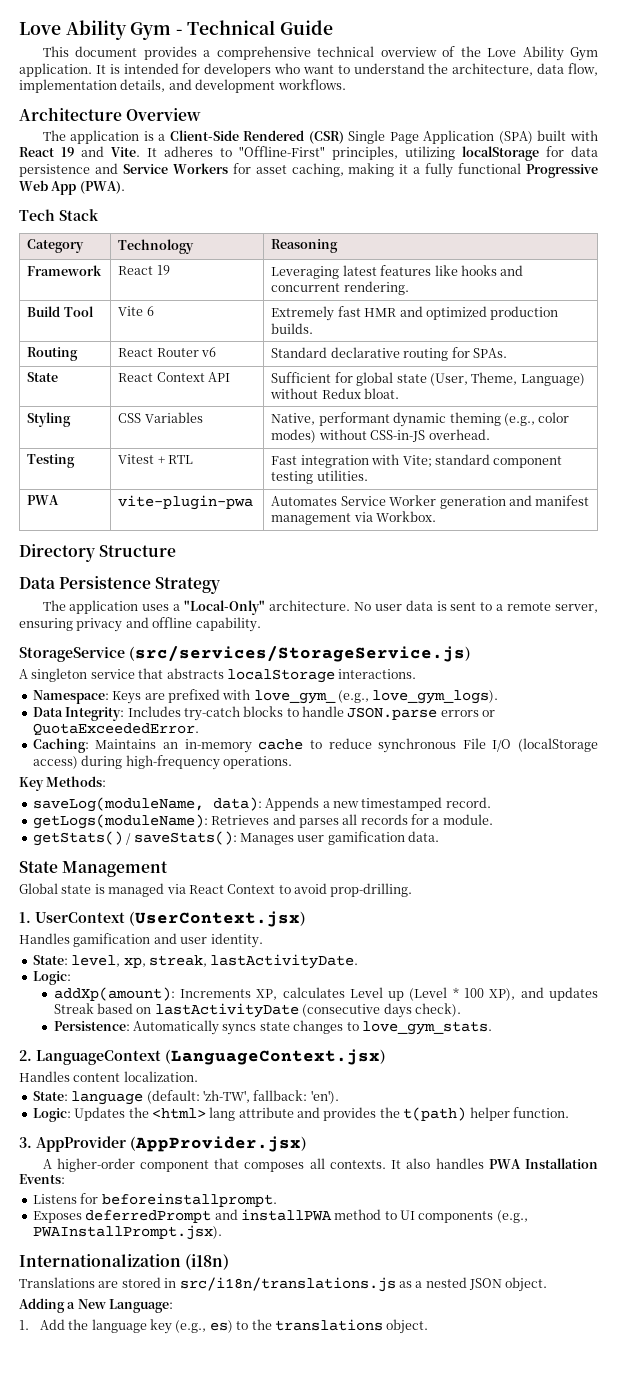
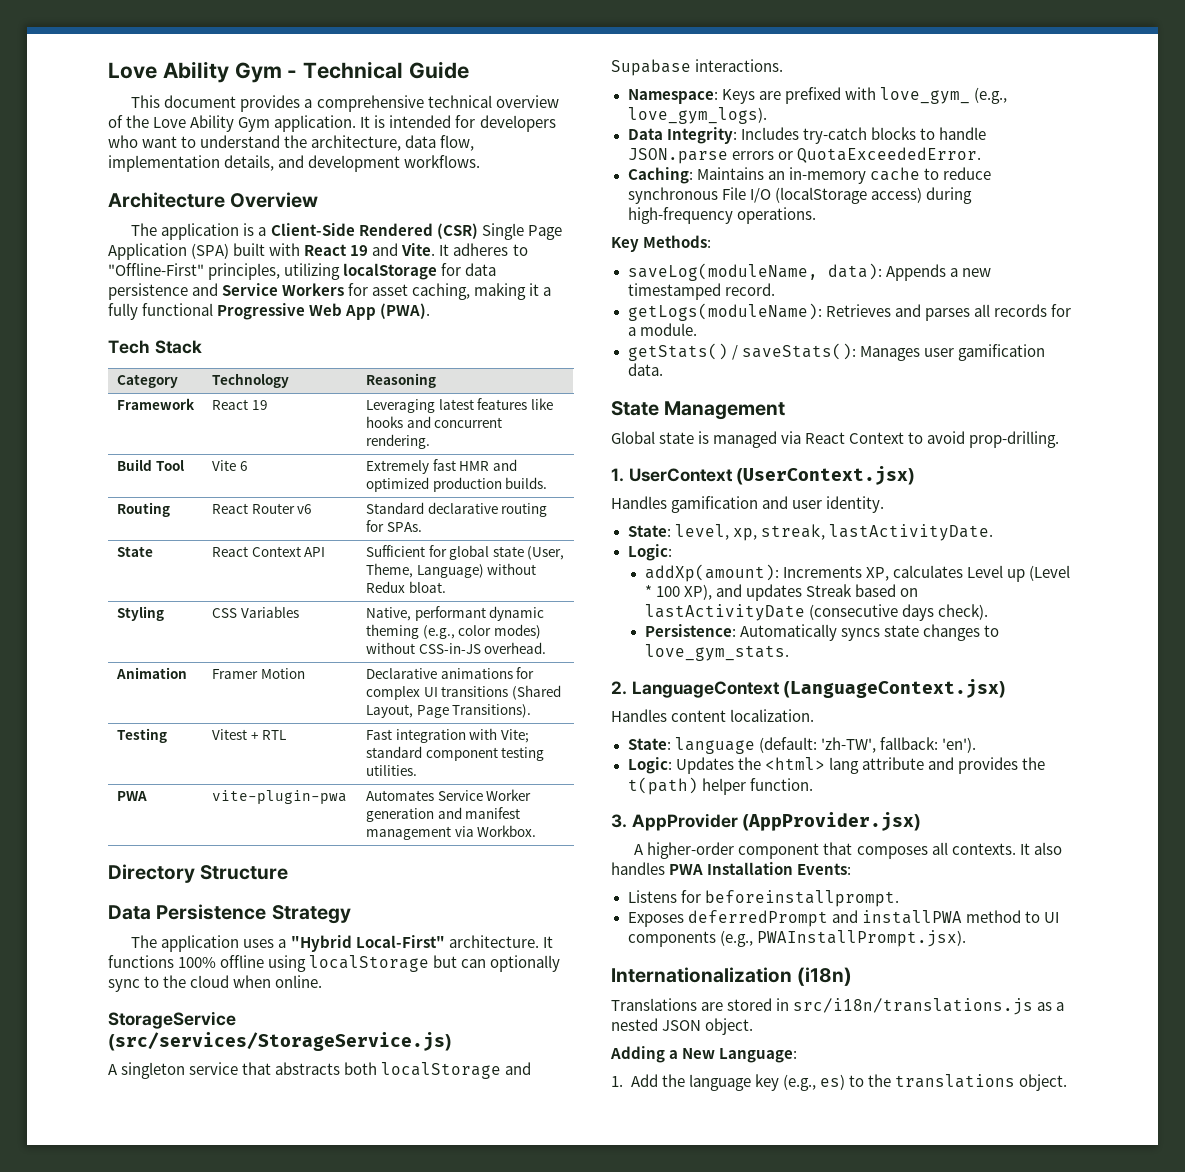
(490, 434) none -> [115,667,187,679] [211,668,305,679] [365,667,535,679] [365,685,561,700] [365,704,532,718] // Animation | Framer Motion | Declarative animations for complex UI transitions (Shared Layout, Page Transitions).
[184,600,598,615] [19,617,261,632] "Local-Only" architecture. No user data is sent to a remote server, ensuring privacy and offline capability. -> [290,935,553,952] [108,955,561,972] [108,975,323,992] "Hybrid Local-First" architecture. It functions 100% offline using localStorage but can optionally sync to the cloud when online.
[226,669,335,683] localStorage -> [344,1062,532,1079] [611,59,691,76] both localStorage and Supabase

